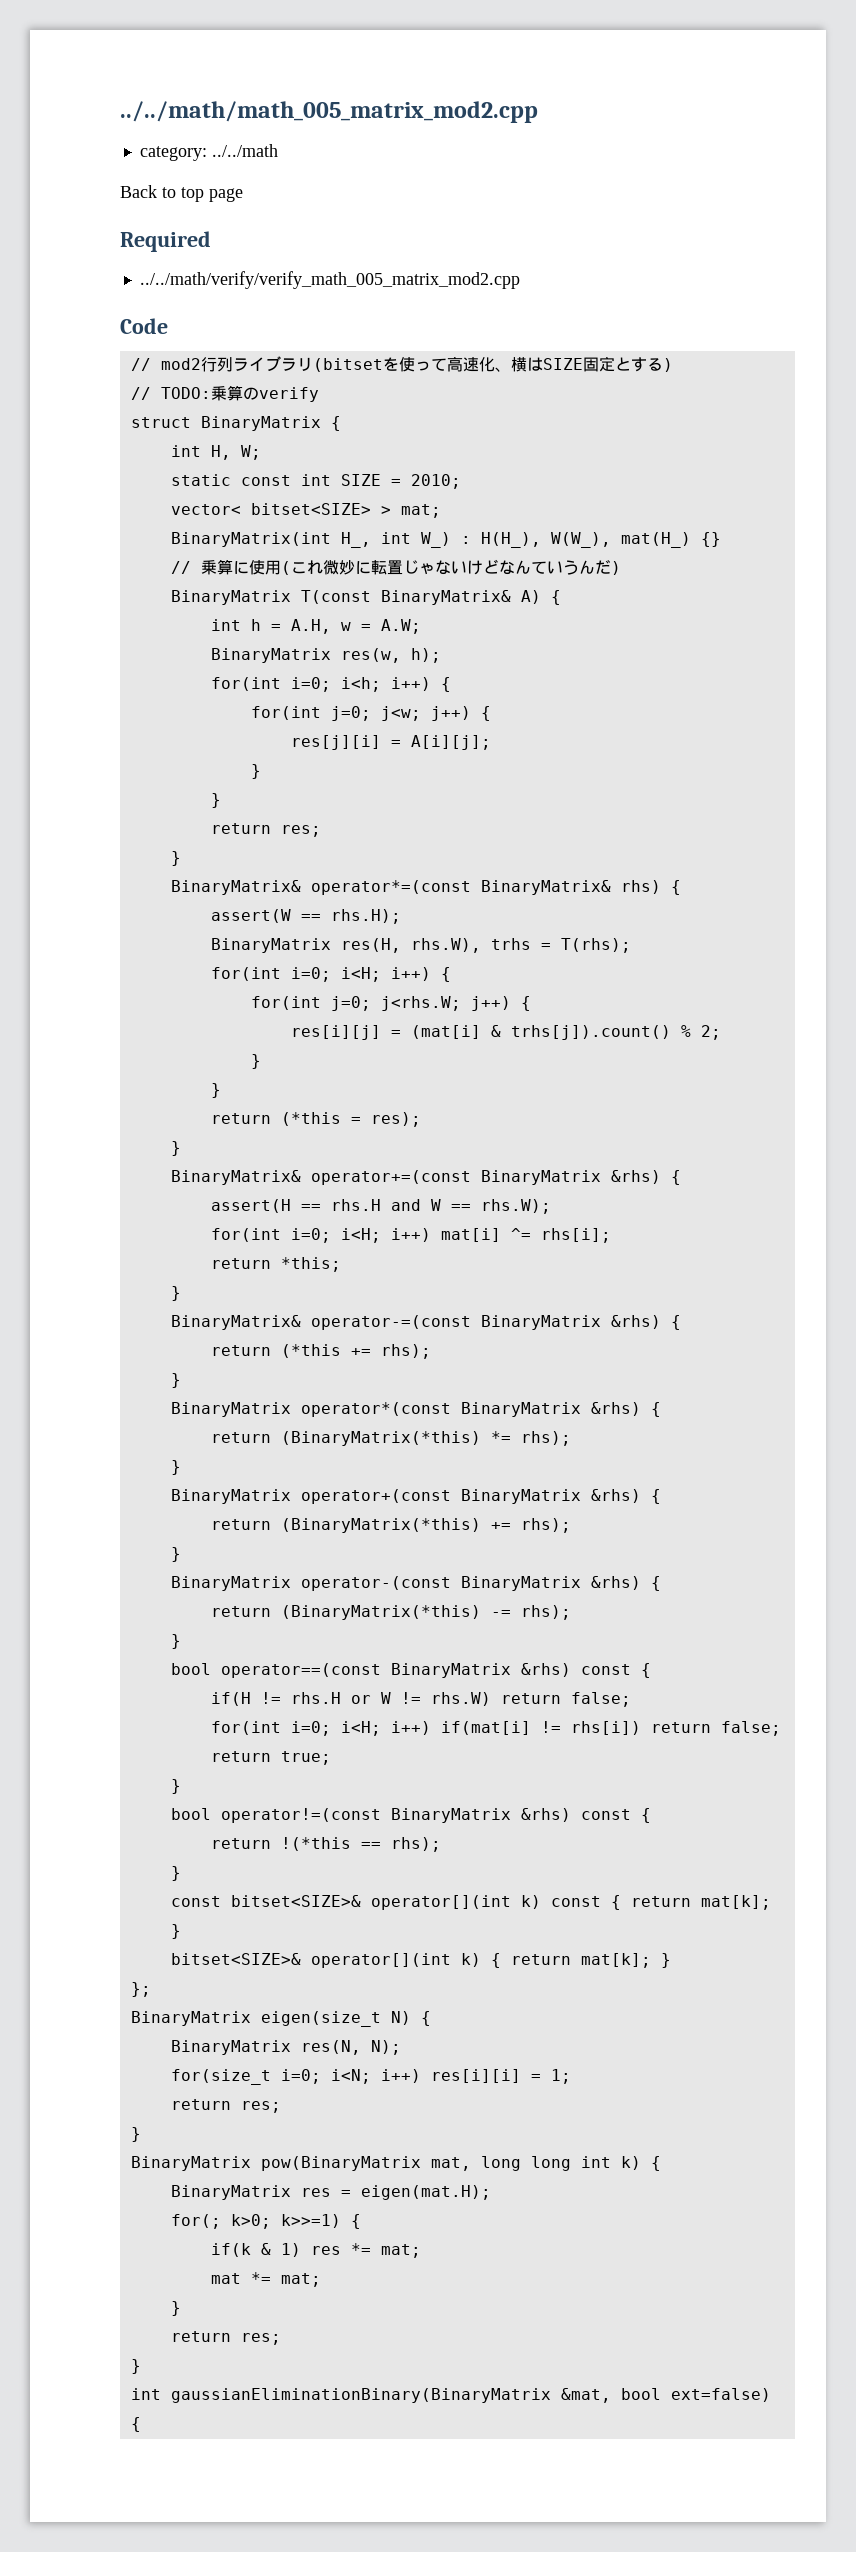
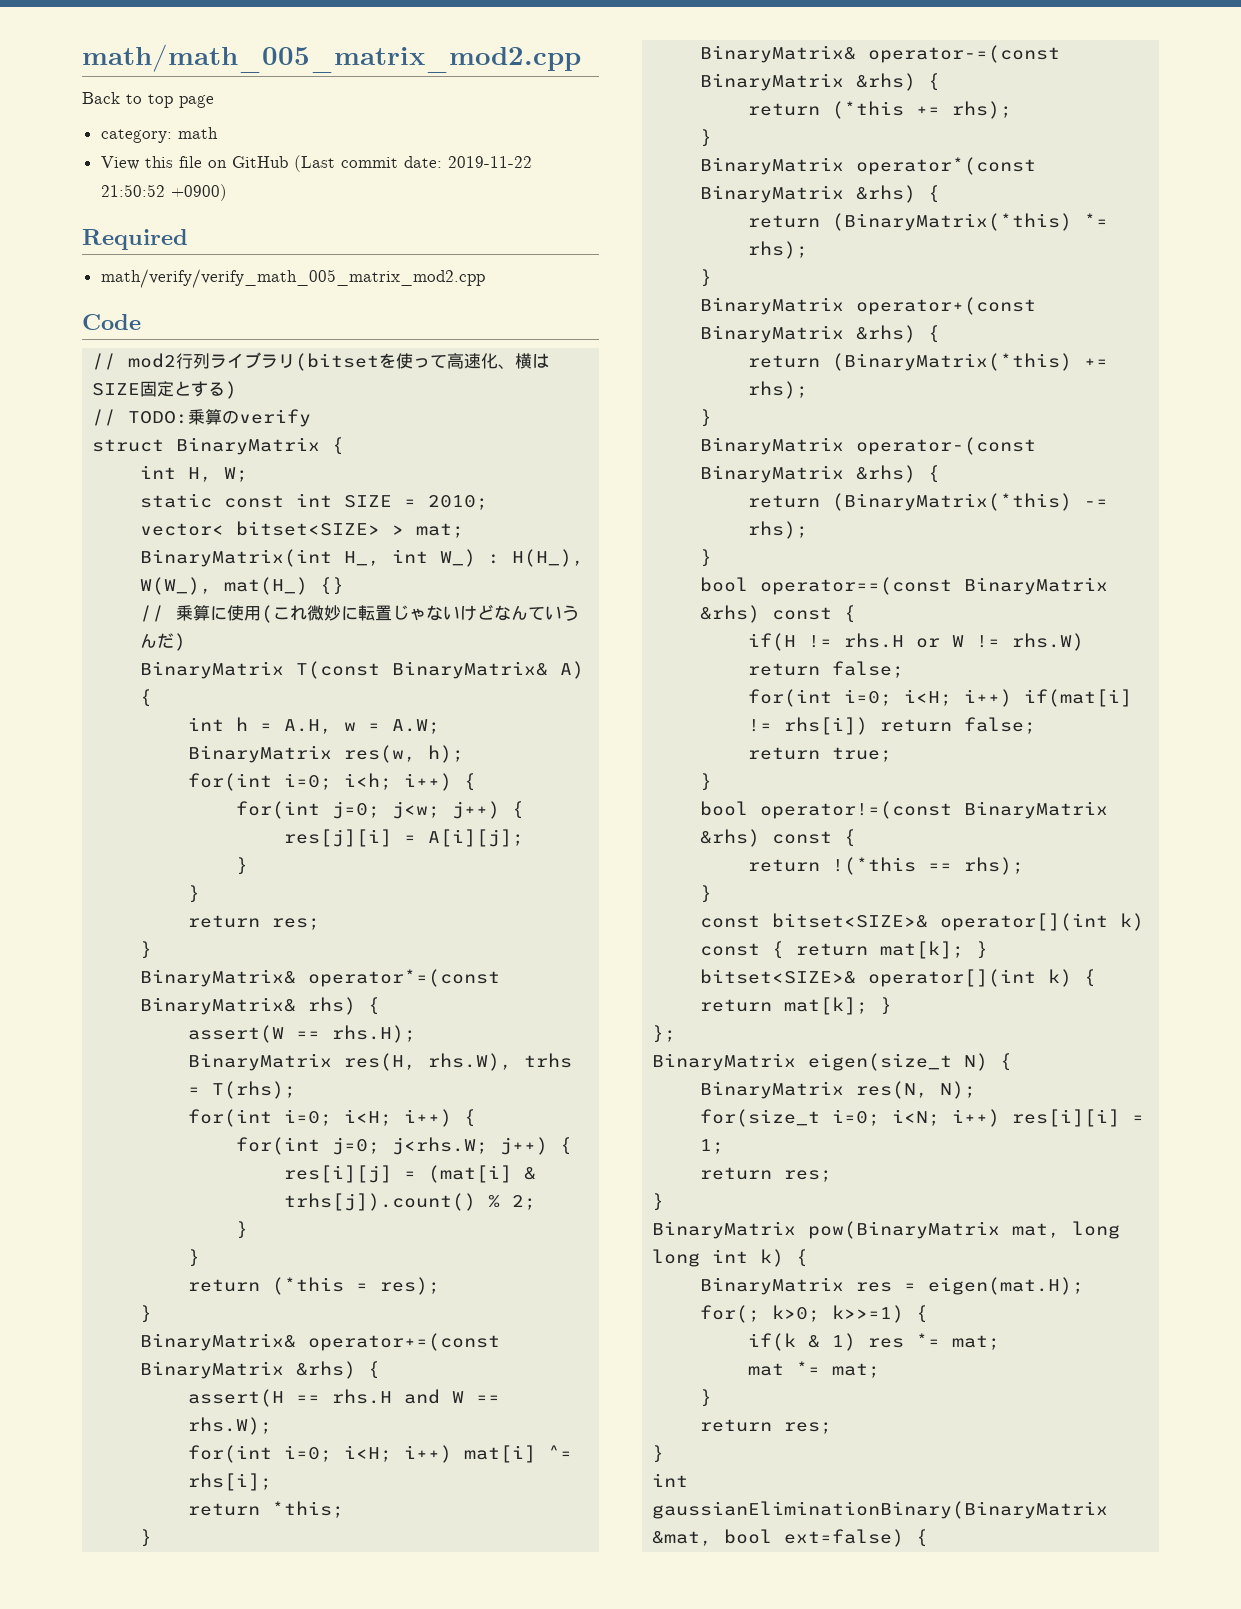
[120,101,538,123] [139,144,278,161] ../../math/math_005_matrix_mod2.cpp // category: ../../math -> [82,44,581,73] math/math_005_matrix_mod2.cpp
(243, 195) none -> [100,127,218,143] [100,155,532,172] [100,184,227,201] // category: math // View this file on GitHub (Last commit date: 2019-11-22 21:50:52 +0900)
[139,271,520,289] ../../math/verify/verify_math_005_matrix_mod2.cpp -> [100,269,485,288] math/verify/verify_math_005_matrix_mod2.cpp

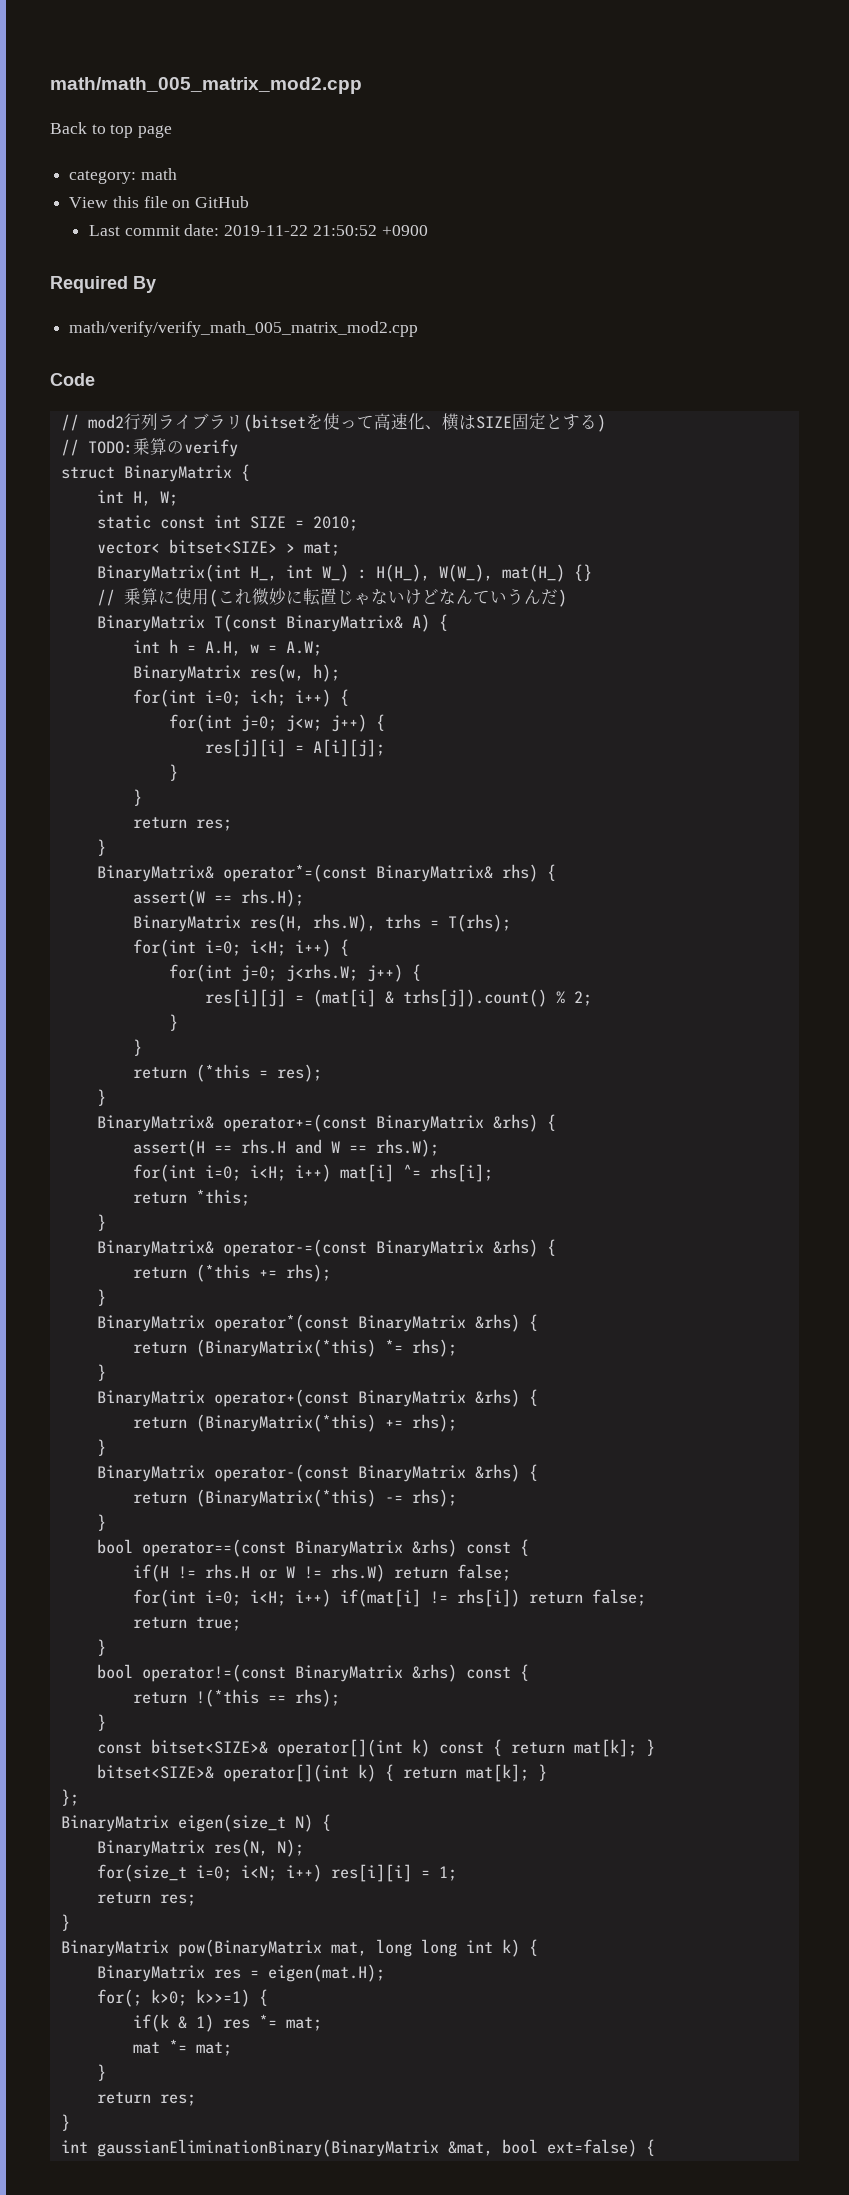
[293,155,335,172] (Last -> [88,225,120,236] // Last
[170,184,227,201] +0900) -> [381,225,428,236] +0900
(188, 239) none -> [133,276,156,293] By

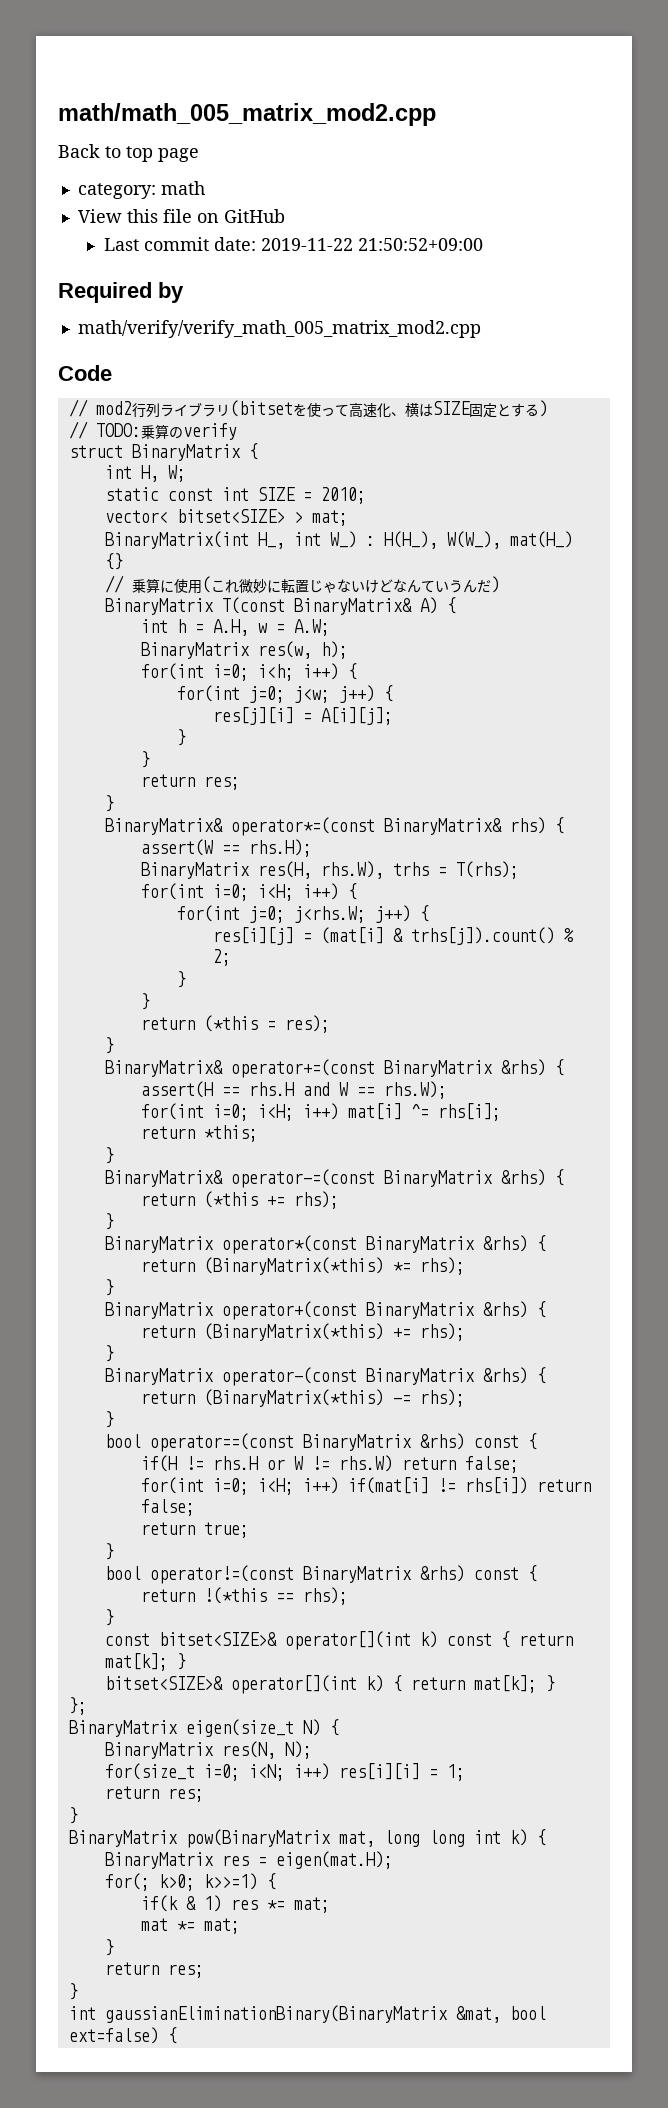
[312,225,428,236] 21:50:52 +0900 -> [357,238,483,251] 21:50:52+09:00
[133,276,156,293] By -> [158,282,184,303] by

